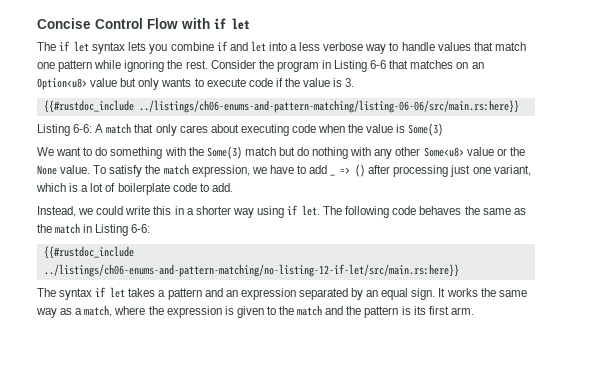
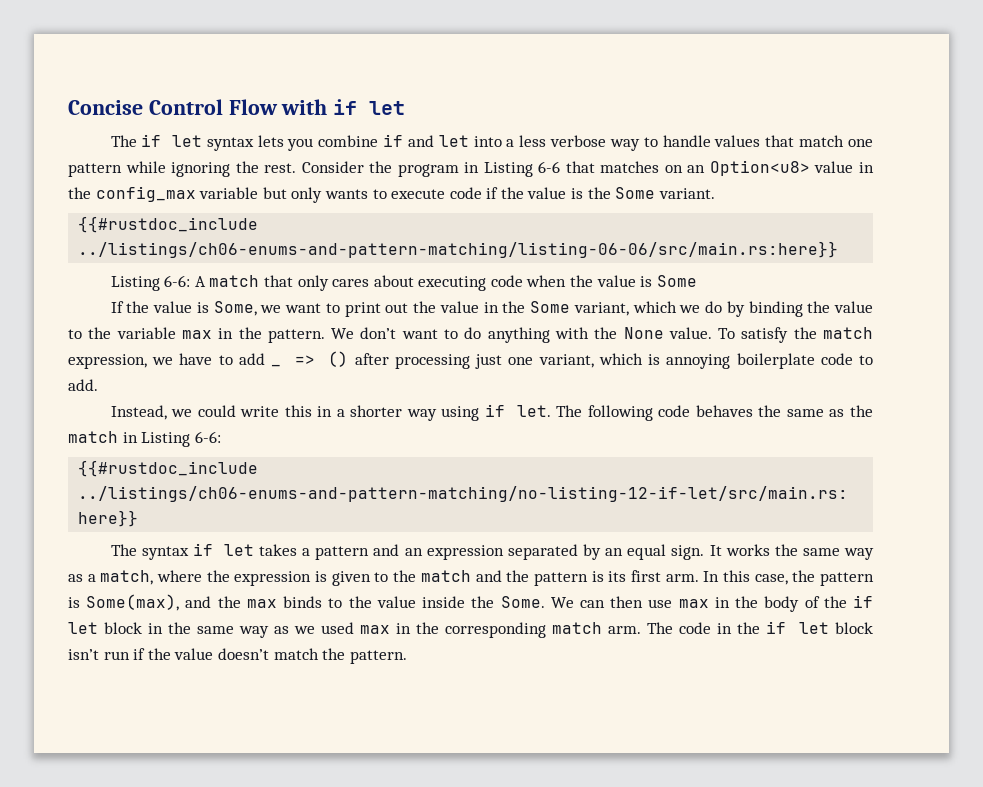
(118, 82) none -> [858,162,874,173] [68,186,259,202] in the config_max variable
[345,78,355,87] 3. -> [587,187,715,199] the Some variant.
[408,123,444,136] [37,147,54,156] Some(3) // We -> [656,275,697,287] [110,301,874,317] [68,327,397,343] Some // If the value is Some, we want to print out the value in the Some variant, which we do by binding the value to the variable max in the pattern. We don’t
[110,147,163,159] something -> [487,327,550,343] anything
[206,146,525,159] Some(3) match but do nothing with any other Some<u8> value or the -> (618, 333) none
[81,183,116,192] a lot of -> [666,354,731,369] annoying
(474, 311) none -> [703,570,874,586] [68,594,874,612] [68,621,873,638] [68,648,407,664] In this case, the pattern is Some(max), and the max binds to the value inside the Some. We can then use max in the body of the if let block in the same way as we used max in the corresponding match arm. The code in the if let block isn’t run if the value doesn’t match the pattern.

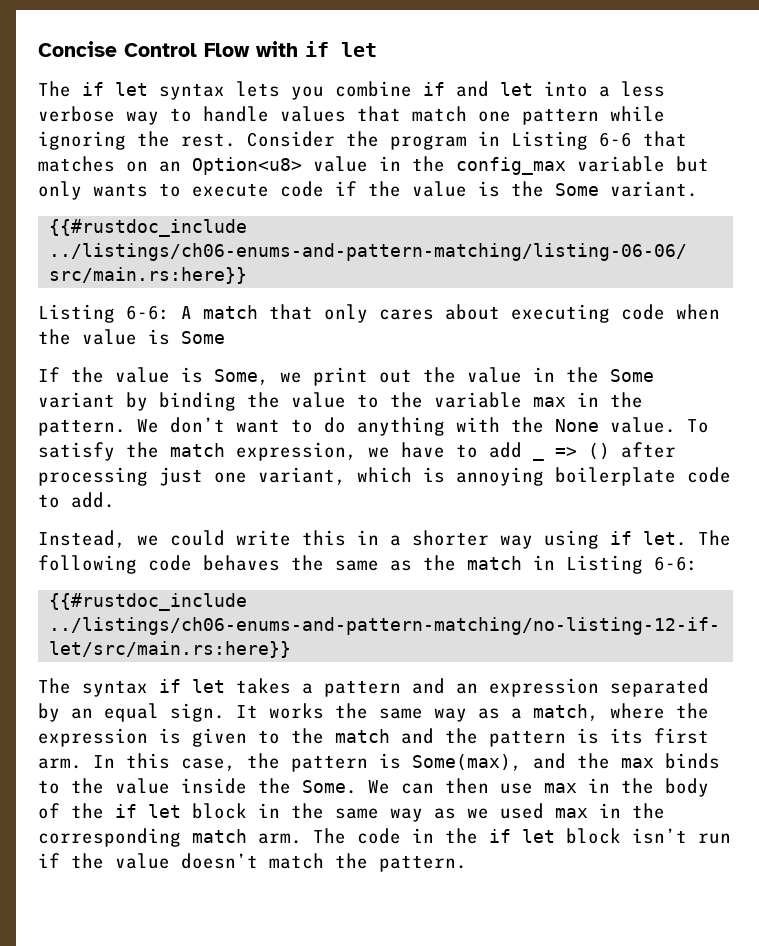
[285,303,340,313] want to -> (302, 377) none
[573,301,723,316] variant, which we do -> [38,392,115,408] variant

